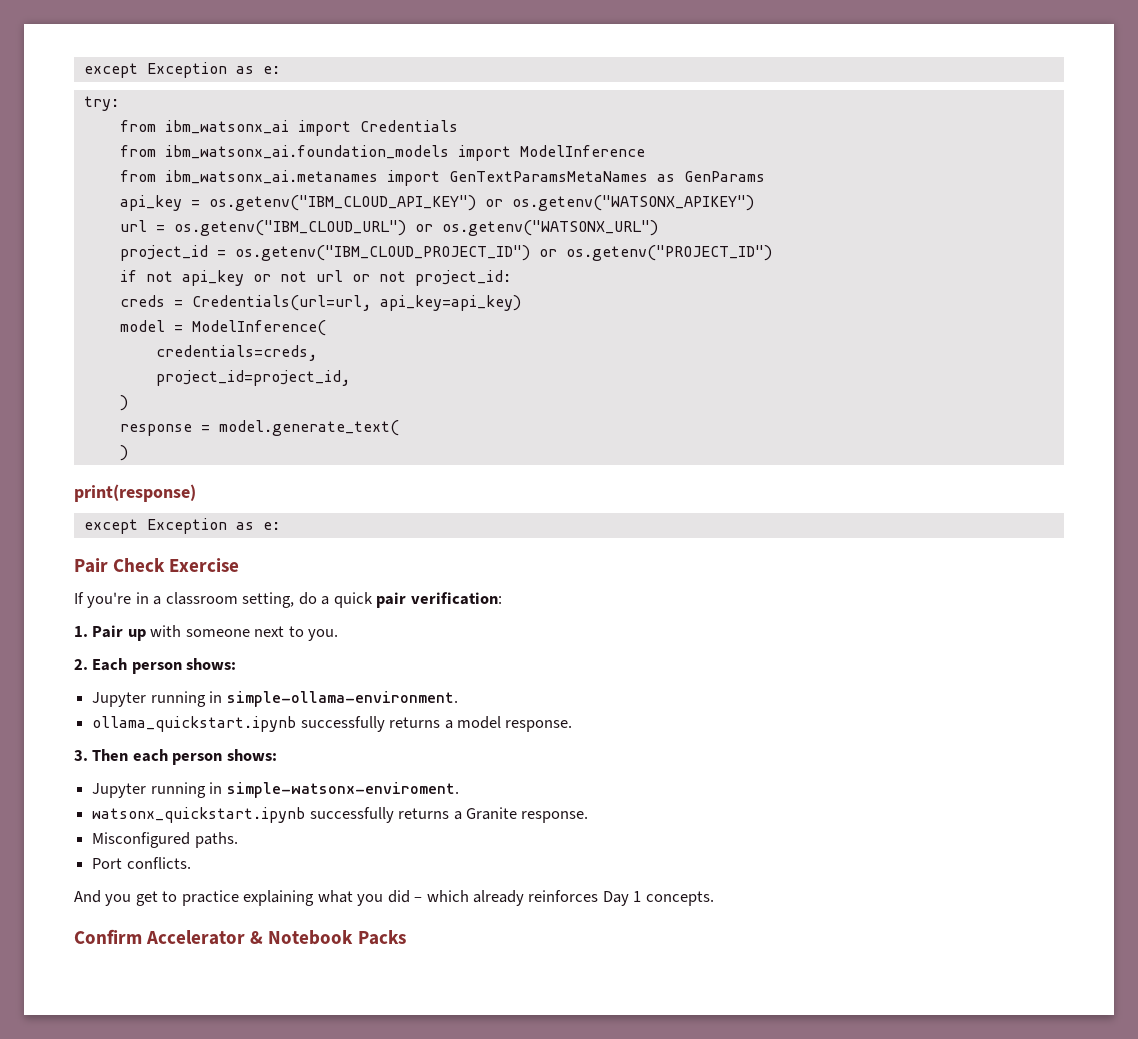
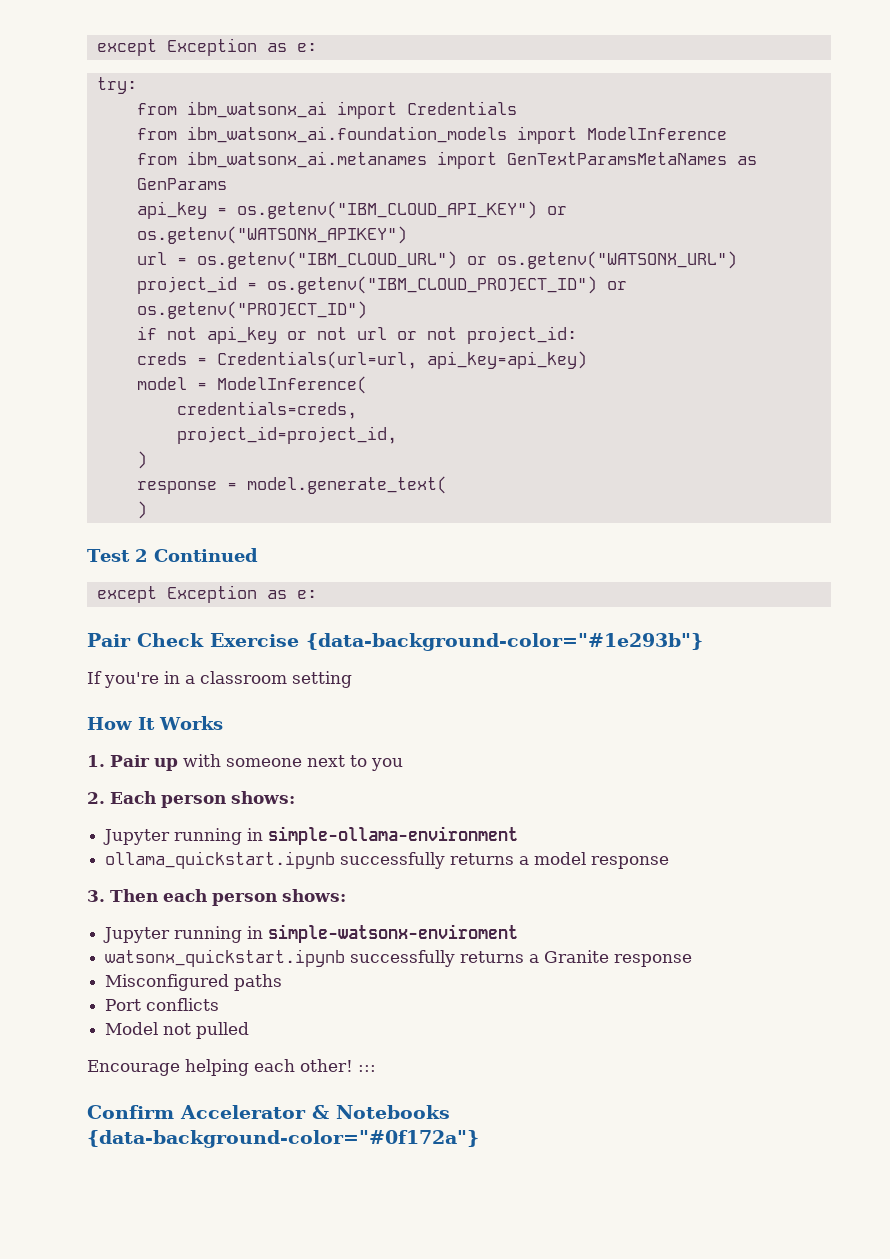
[74,484,196,502] print(response) -> [87,548,258,562] Test 2 Continued
(240, 565) none -> [306,633,703,651] {data-background-color="#1e293b"}
[242,592,502,608] setting, do a quick pair verification: -> [292,671,352,688] [87,716,223,730] setting // How It Works
[308,629,339,641] you. -> [371,758,403,771] you
[226,691,458,707] simple-ollama-environment. -> [268,826,519,845] simple-ollama-environment
[505,720,573,732] response. -> [591,856,670,869] response
[226,782,459,798] simple-watsonx-enviroment. -> [268,924,519,943] simple-watsonx-enviroment
[521,811,589,823] response. -> [614,954,693,967] response
[194,832,238,848] paths. -> [234,974,283,991] paths
[126,857,191,869] [74,890,714,906] conflicts. // And you get to practice explaining what you did – which already reinforces Day 1 concepts. -> [146,998,220,1011] [105,1022,250,1039] [87,1059,376,1076] conflicts // Model not pulled // Encourage helping each other! :::
[268,930,406,945] Notebook Packs -> [336,1105,450,1119] [87,1130,479,1148] Notebooks {data-background-color="#0f172a"}

